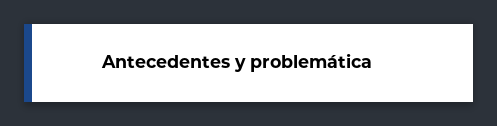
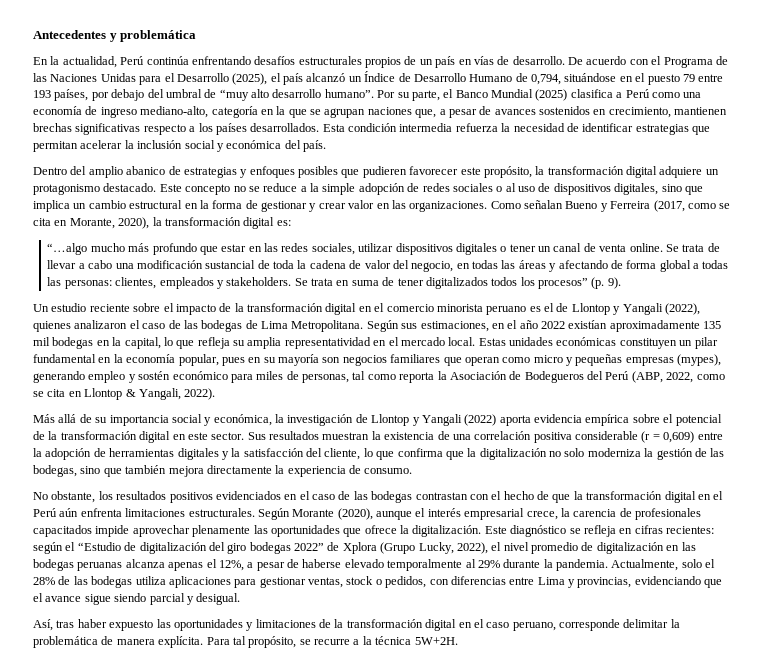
(372, 62) none -> [33,56,728,68] [33,71,724,85] [33,89,702,101] [33,106,728,118] [33,123,710,135] [33,140,326,152] [33,166,719,178] [33,183,703,195] [33,200,731,212] [33,217,291,229] [47,243,720,255] [47,260,729,272] [47,277,621,289] [33,303,700,315] [33,320,722,332] [33,337,718,349] [33,354,722,366] [33,371,725,383] [33,388,216,400] [33,414,722,426] [33,431,723,443] [33,448,725,460] [33,465,413,477] [33,491,724,503] [33,508,701,520] [33,525,714,537] [33,542,696,554] [33,559,716,571] [33,576,723,588] [33,593,241,605] [33,619,680,631] [33,636,458,648] // En la actualidad, Perú continúa enfrentando desafíos estructurales propios de un país en vías de desarrollo. De acuerdo con el Programa de las Naciones Unidas para el Desarrollo (2025), el país alcanzó un Índice de Desarrollo Humano de 0,794, situándose en el puesto 79 entre 193 países, por debajo del umbral de “muy alto desarrollo humano”. Por su parte, el Banco Mundial (2025) clasifica a Perú como una economía de ingreso mediano-alto, categoría en la que se agrupan naciones que, a pesar de avances sostenidos en crecimiento, mantienen brechas significativas respecto a los países desarrollados. Esta condición intermedia refuerza la necesidad de identificar estrategias que permitan acelerar la inclusión social y económica del país. // Dentro del amplio abanico de estrategias y enfoques posibles que pudieren favorecer este propósito, la transformación digital adquiere un protagonismo destacado. Este concepto no se reduce a la simple adopción de redes sociales o al uso de dispositivos digitales, sino que implica un cambio estructural en la forma de gestionar y crear valor en las organizaciones. Como señalan Bueno y Ferreira (2017, como se cita en Morante, 2020), la transformación digital es: // “…algo mucho más profundo que estar en las redes sociales, utilizar dispositivos digitales o tener un canal de venta online. Se trata de llevar a cabo una modificación sustancial de toda la cadena de valor del negocio, en todas las áreas y afectando de forma global a todas las personas: clientes, empleados y stakeholders. Se trata en suma de tener digitalizados todos los procesos” (p. 9). // Un estudio reciente sobre el impacto de la transformación digital en el comercio minorista peruano es el de Llontop y Yangali (2022), quienes analizaron el caso de las bodegas de Lima Metropolitana. Según sus estimaciones, en el año 2022 existían aproximadamente 135 mil bodegas en la capital, lo que refleja su amplia representatividad en el mercado local. Estas unidades económicas constituyen un pilar fundamental en la economía popular, pues en su mayoría son negocios familiares que operan como micro y pequeñas empresas (mypes), generando empleo y sostén económico para miles de personas, tal como reporta la Asociación de Bodegueros del Perú (ABP, 2022, como se cita en Llontop & Yangali, 2022). // Más allá de su importancia social y económica, la investigación de Llontop y Yangali (2022) aporta evidencia empírica sobre el potencial de la transformación digital en este sector. Sus resultados muestran la existencia de una correlación positiva considerable (r = 0,609) entre la adopción de herramientas digitales y la satisfacción del cliente, lo que confirma que la digitalización no solo moderniza la gestión de las bodegas, sino que también mejora directamente la experiencia de consumo. // No obstante, los resultados positivos evidenciados en el caso de las bodegas contrastan con el hecho de que la transformación digital en el Perú aún enfrenta limitaciones estructurales. Según Morante (2020), aunque el interés empresarial crece, la carencia de profesionales capacitados impide aprovechar plenamente las oportunidades que ofrece la digitalización. Este diagnóstico se refleja en cifras recientes: según el “Estudio de digitalización del giro bodegas 2022” de Xplora (Grupo Lucky, 2022), el nivel promedio de digitalización en las bodegas peruanas alcanza apenas el 12%, a pesar de haberse elevado temporalmente al 29% durante la pandemia. Actualmente, solo el 28% de las bodegas utiliza aplicaciones para gestionar ventas, stock o pedidos, con diferencias entre Lima y provincias, evidenciando que el avance sigue siendo parcial y desigual. // Así, tras haber expuesto las oportunidades y limitaciones de la transformación digital en el caso peruano, corresponde delimitar la problemática de manera explícita. Para tal propósito, se recurre a la técnica 5W+2H.

